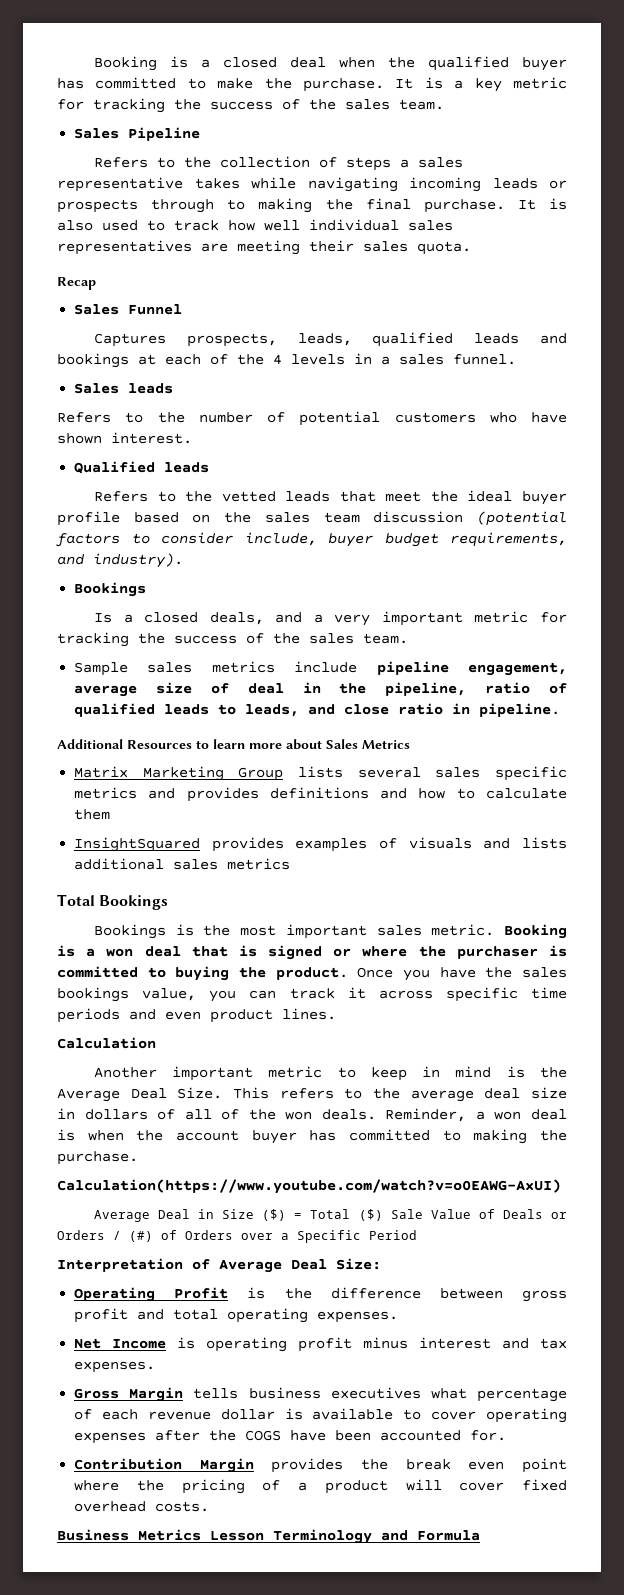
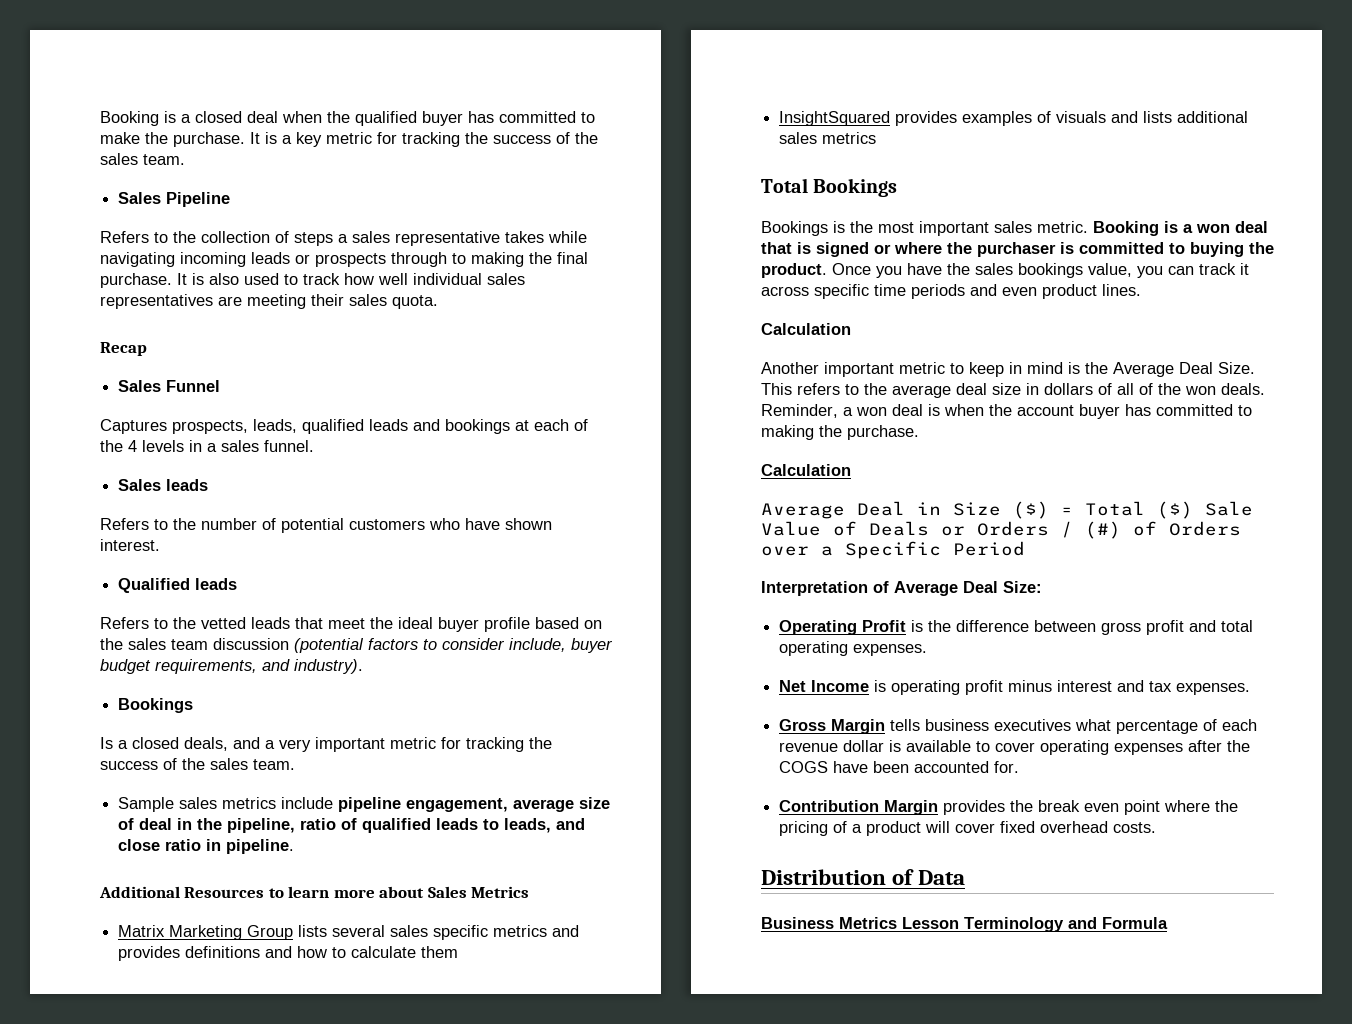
[57,1179,561,1194] Calculation(https://www.youtube.com/watch?v=o0EAWG-AxUI) -> [761,464,851,476] Calculation
(210, 1506) none -> [761,869,966,885] // Distribution of Data

